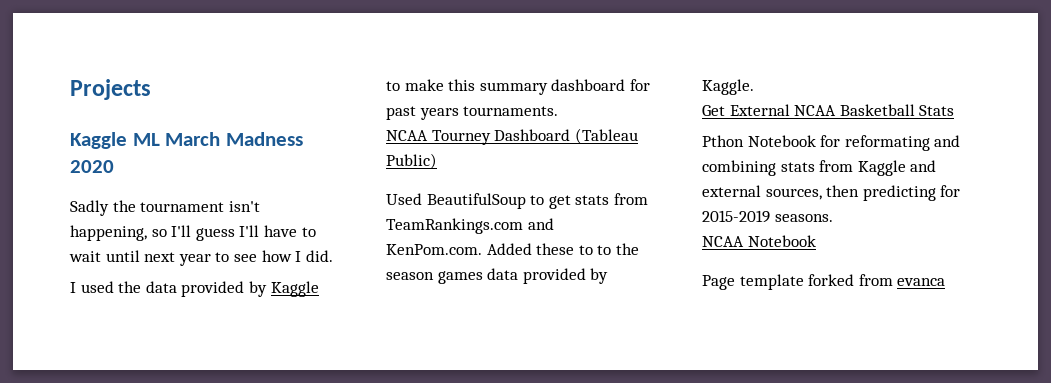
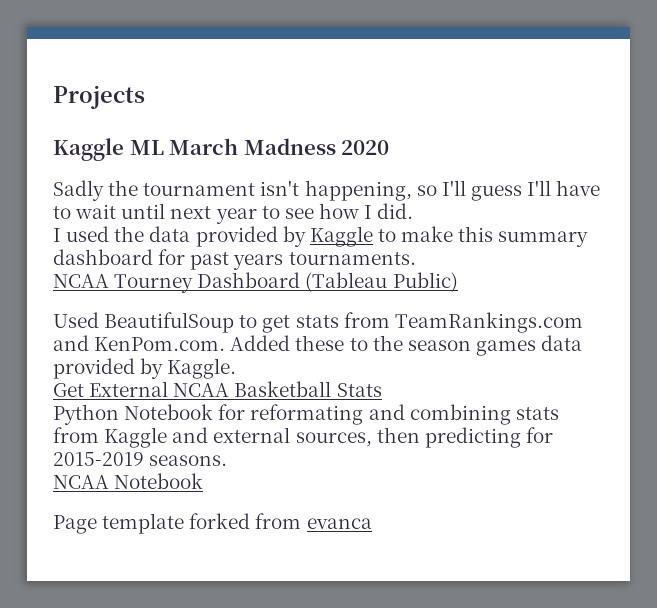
[597,245,612,255] to -> (368, 344) none
[702,135,744,147] Pthon -> [53,404,119,425] Python

